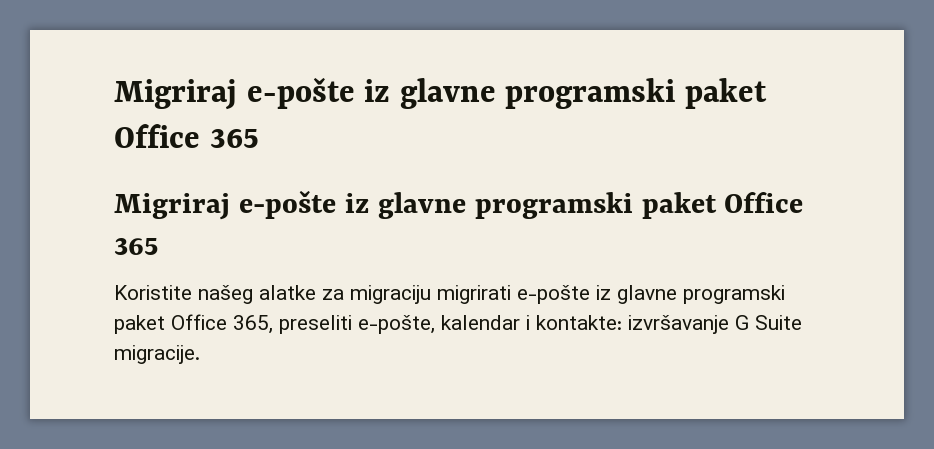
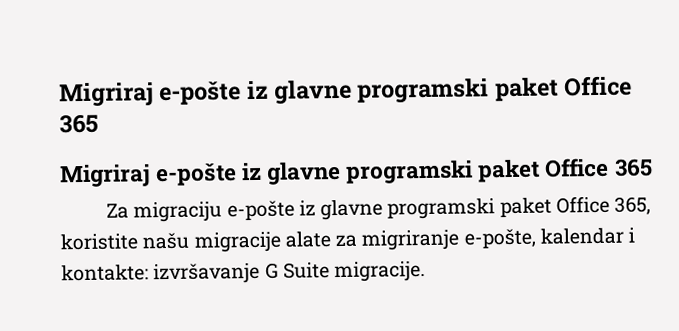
[114,285,511,304] Koristite našeg alatke za migraciju migrirati -> [105,201,223,223] Za migraciju
[279,315,352,334] preseliti -> [60,229,460,253] koristite našu migracije alate za migriranje

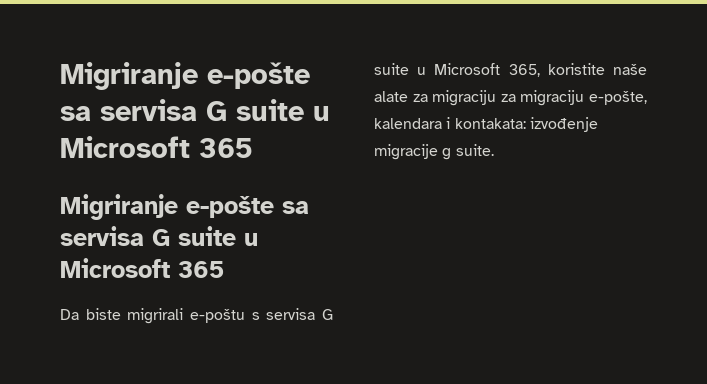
[59,75,633,108] [59,114,99,134] [59,157,653,188] [105,195,652,223] [60,227,636,253] [61,260,427,285] Migriraj e-pošte iz glavne programski paket Office 365 // Migriraj e-pošte iz glavne programski paket Office 365 // Za migraciju e-pošte iz glavne programski paket Office 365, koristite našu migracije alate za migriranje e-pošte, kalendar i kontakte: izvršavanje G Suite migracije. -> [60,62,310,90] [60,99,330,121] [60,136,253,158] [60,194,309,220] [60,226,258,246] [60,258,224,278] [60,308,333,324] [374,63,647,77] [374,90,647,106] [374,117,598,132] [374,144,494,160] Migriranje e-pošte sa servisa G suite u Microsoft 365 // Migriranje e-pošte sa servisa G suite u Microsoft 365 // Da biste migrirali e-poštu s servisa G suite u Microsoft 365, koristite naše alate za migraciju za migraciju e-pošte, kalendara i kontakata: izvođenje migracije g suite.

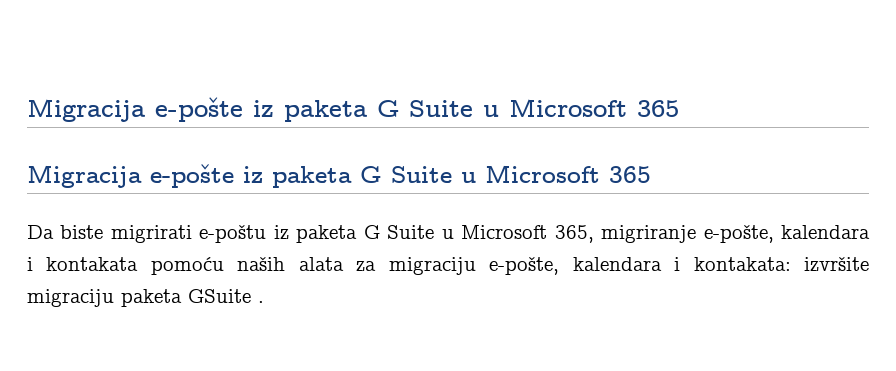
[60,62,310,90] [60,99,330,121] [60,136,253,158] [60,194,309,220] [60,226,236,246] Migriranje e-pošte sa servisa G suite u Microsoft 365 // Migriranje e-pošte sa servisa G suite -> [27,97,679,122] [27,164,452,188] Migracija e-pošte iz paketa G Suite u Microsoft 365 // Migracija e-pošte iz paketa G Suite
[127,308,333,324] [374,63,647,77] [374,90,497,106] migrirali e-poštu s servisa G suite u Microsoft 365, koristite naše alate za migraciju -> [110,225,870,243] [27,257,344,275] migrirati e-poštu iz paketa G Suite u Microsoft 365, migriranje e-pošte, kalendara i kontakata pomoću naših alata
[529,117,598,132] [374,144,494,160] izvođenje migracije g suite. -> [804,257,870,272] [27,289,264,307] izvršite migraciju paketa GSuite .

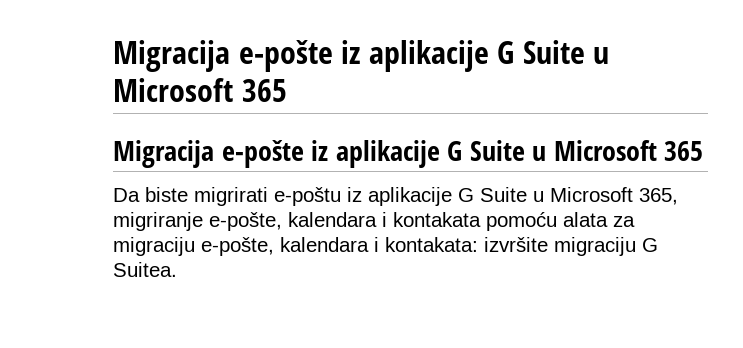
[27,97,367,122] Migracija e-pošte iz paketa -> [113,40,489,72] Migracija e-pošte iz aplikacije
[272,166,352,188] paketa -> [335,140,440,168] aplikacije
[296,225,358,243] paketa -> [368,187,452,206] aplikacije
[237,257,286,271] naših -> (557, 221) none
[121,289,264,307] paketa GSuite . -> [642,238,658,252] [113,262,177,277] G Suitea.

